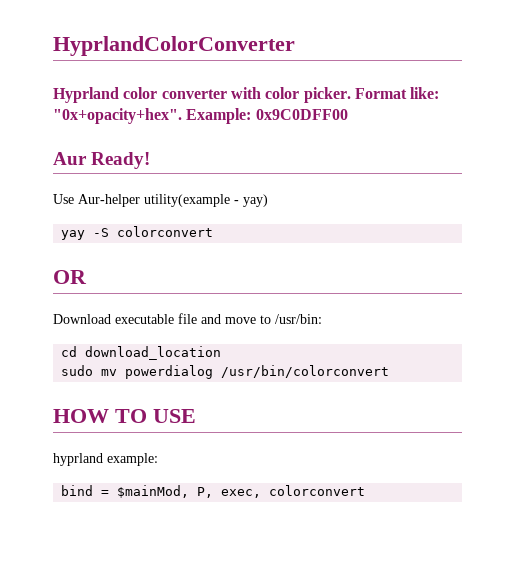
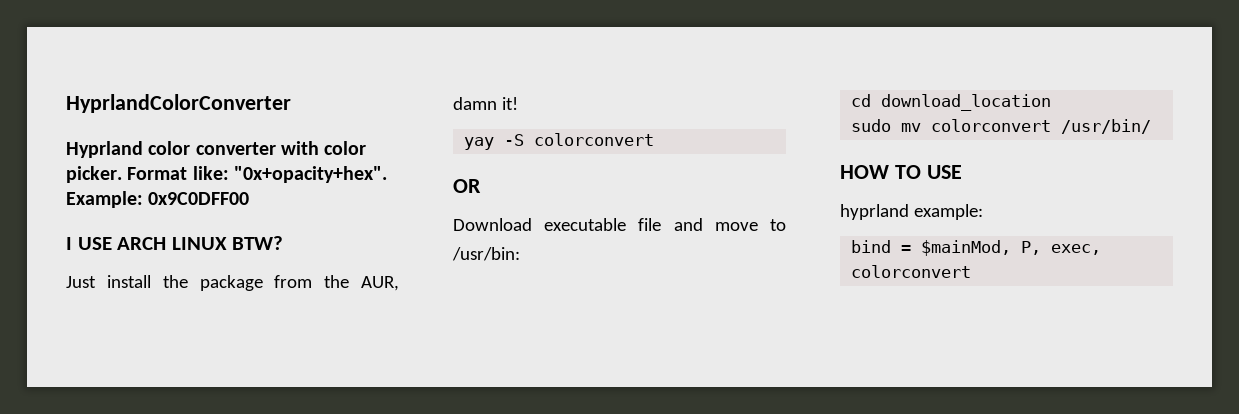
[53,152,151,169] [53,194,268,207] Aur Ready! // Use Aur-helper utility(example - yay) -> [66,236,284,250] [66,275,399,291] [453,97,518,110] I USE ARCH LINUX BTW? // Just install the package from the AUR, damn it!
[125,365,390,379] powerdialog /usr/bin/colorconvert -> [931,119,1152,134] colorconvert /usr/bin/

